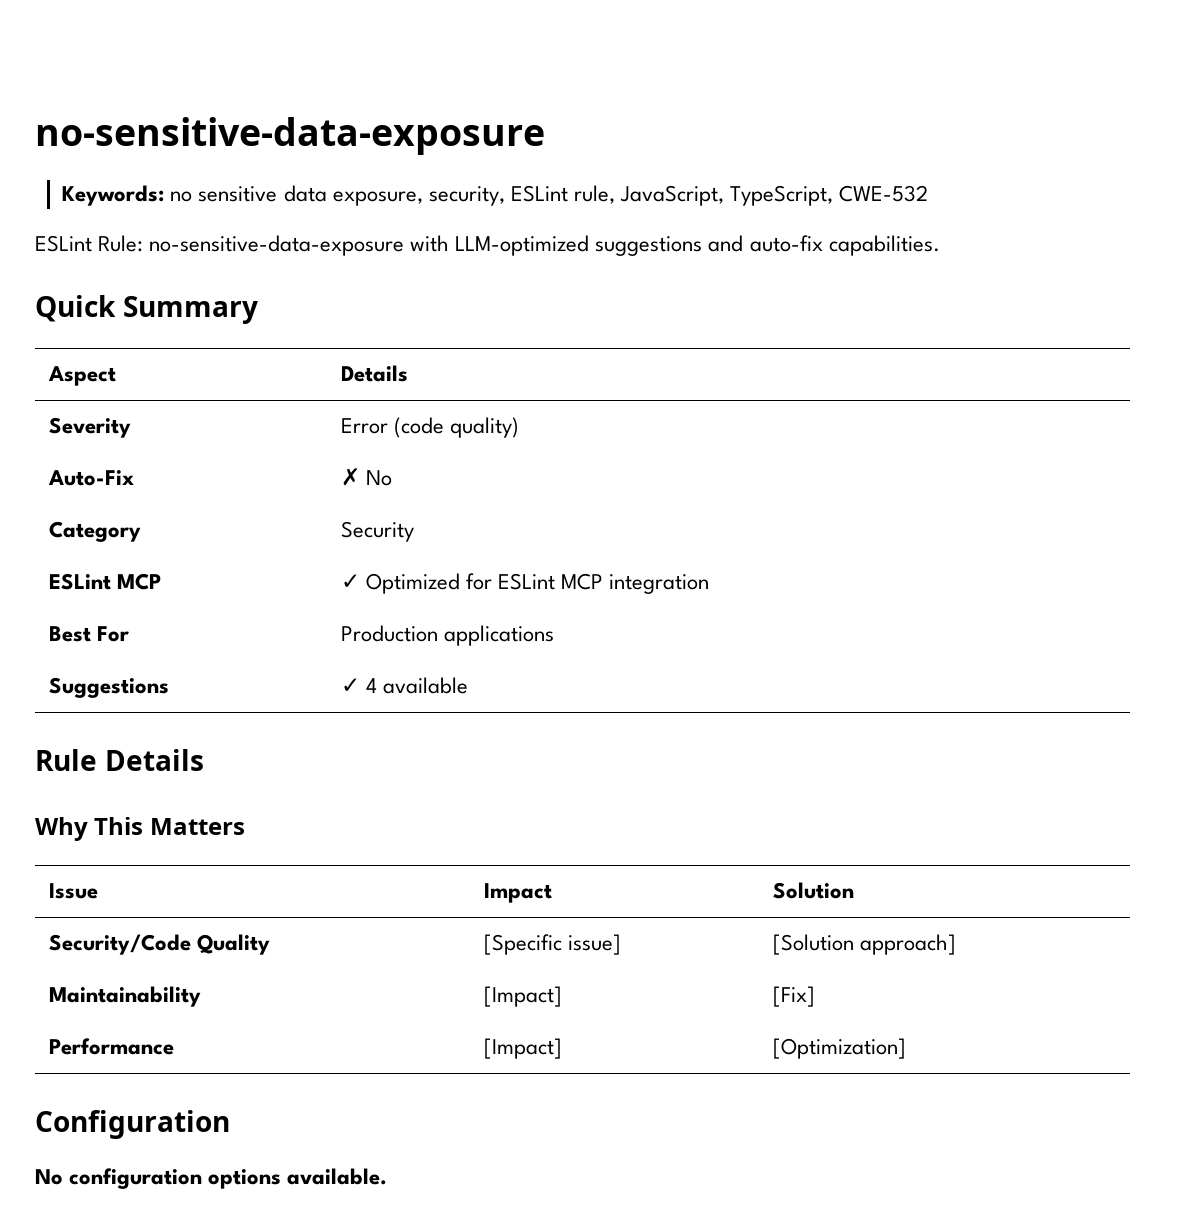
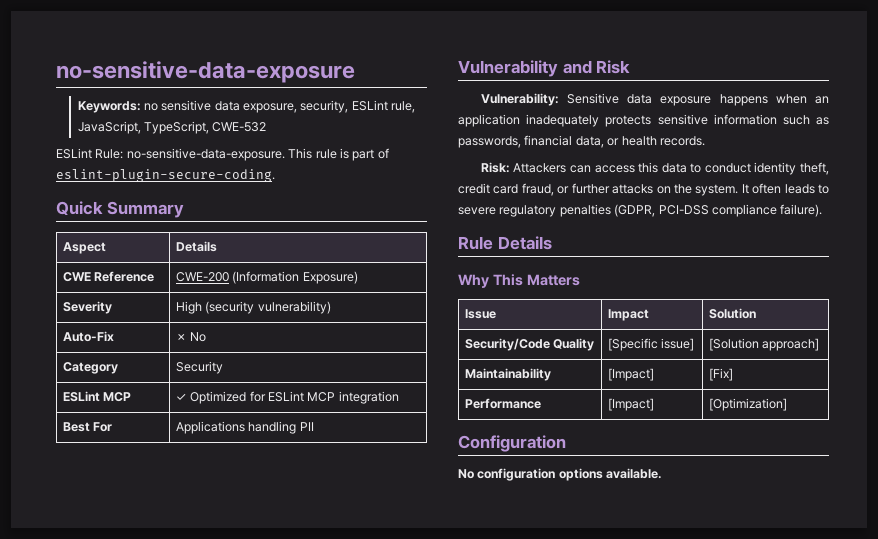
[149,235,940,256] [35,295,258,324] [47,366,116,386] [340,365,408,382] [48,417,131,438] [340,417,519,438] no-sensitive-data-exposure with LLM-optimized suggestions and auto-fix capabilities. // Quick Summary // Aspect | Details // Severity | Error (code quality) -> [126,148,389,161] [56,169,275,182] [56,201,184,218] [62,242,106,254] [175,241,217,252] [62,271,155,282] [175,271,358,284] [62,301,112,314] [175,301,331,314] no-sensitive-data-exposure. This rule is part of eslint-plugin-secure-coding. // Quick Summary // Aspect | Details // CWE Reference | CWE-200 (Information Exposure) // Severity | High (security vulnerability)
[340,625,554,646] [48,677,169,698] [340,677,468,694] Production applications // Suggestions | ✓ 4 available -> [175,421,314,434] [458,60,631,77] [480,93,829,106] [458,114,829,127] [458,135,705,148] [480,162,829,175] [458,183,829,196] [458,204,823,217] Applications handling PII // Vulnerability and Risk // Vulnerability: Sensitive data exposure happens when an application inadequately protects sensitive information such as passwords, financial data, or health records. // Risk: Attackers can access this data to conduct identity theft, credit card fraud, or further attacks on the system. It often leads to severe regulatory penalties (GDPR, PCI-DSS compliance failure).

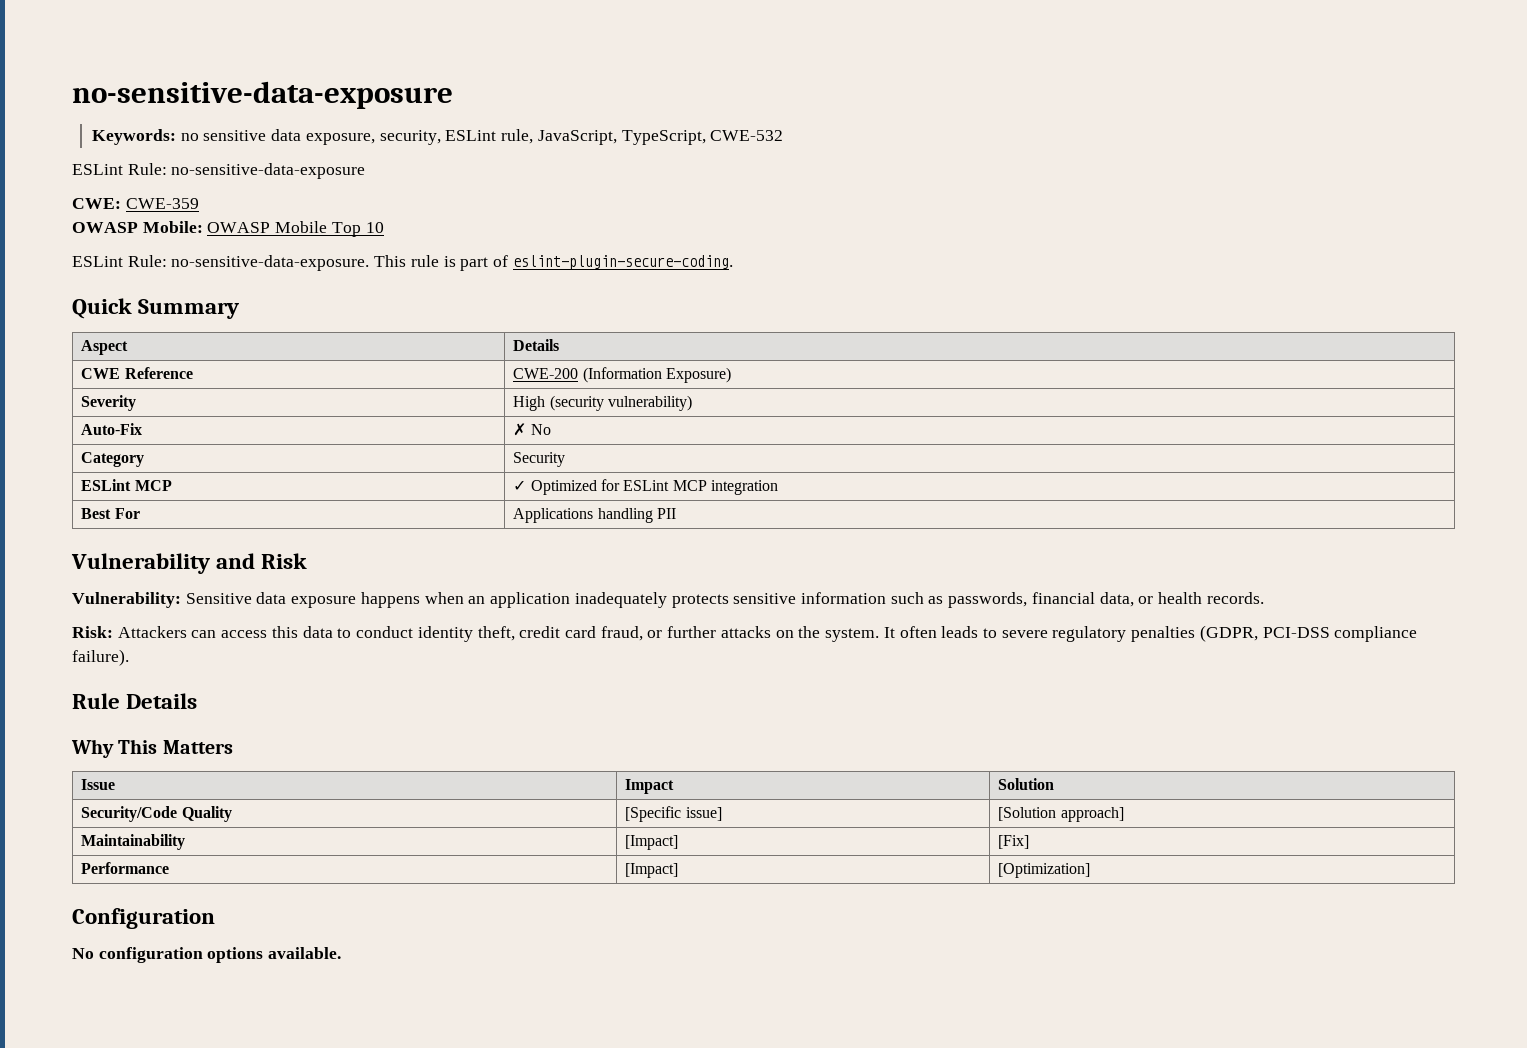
(267, 127) none -> [72,163,366,179] [72,198,199,209] [72,221,384,237] // ESLint Rule: no-sensitive-data-exposure // CWE: CWE-359 // OWASP Mobile: OWASP Mobile Top 10

